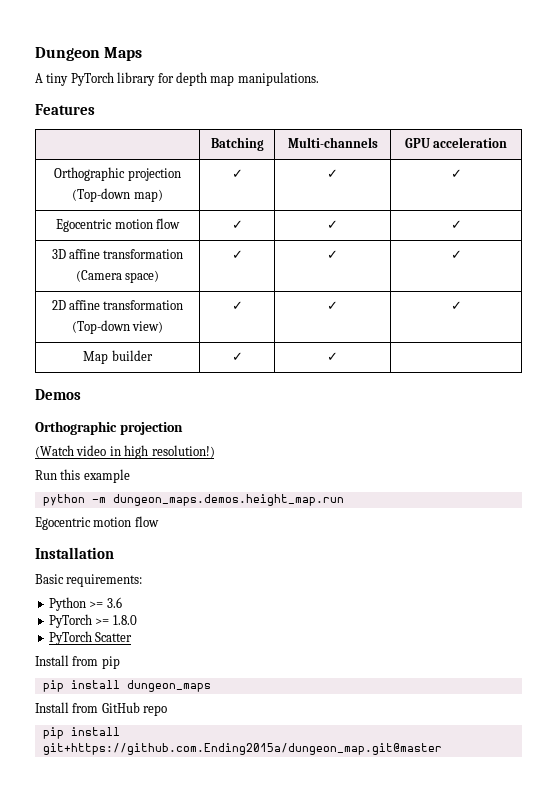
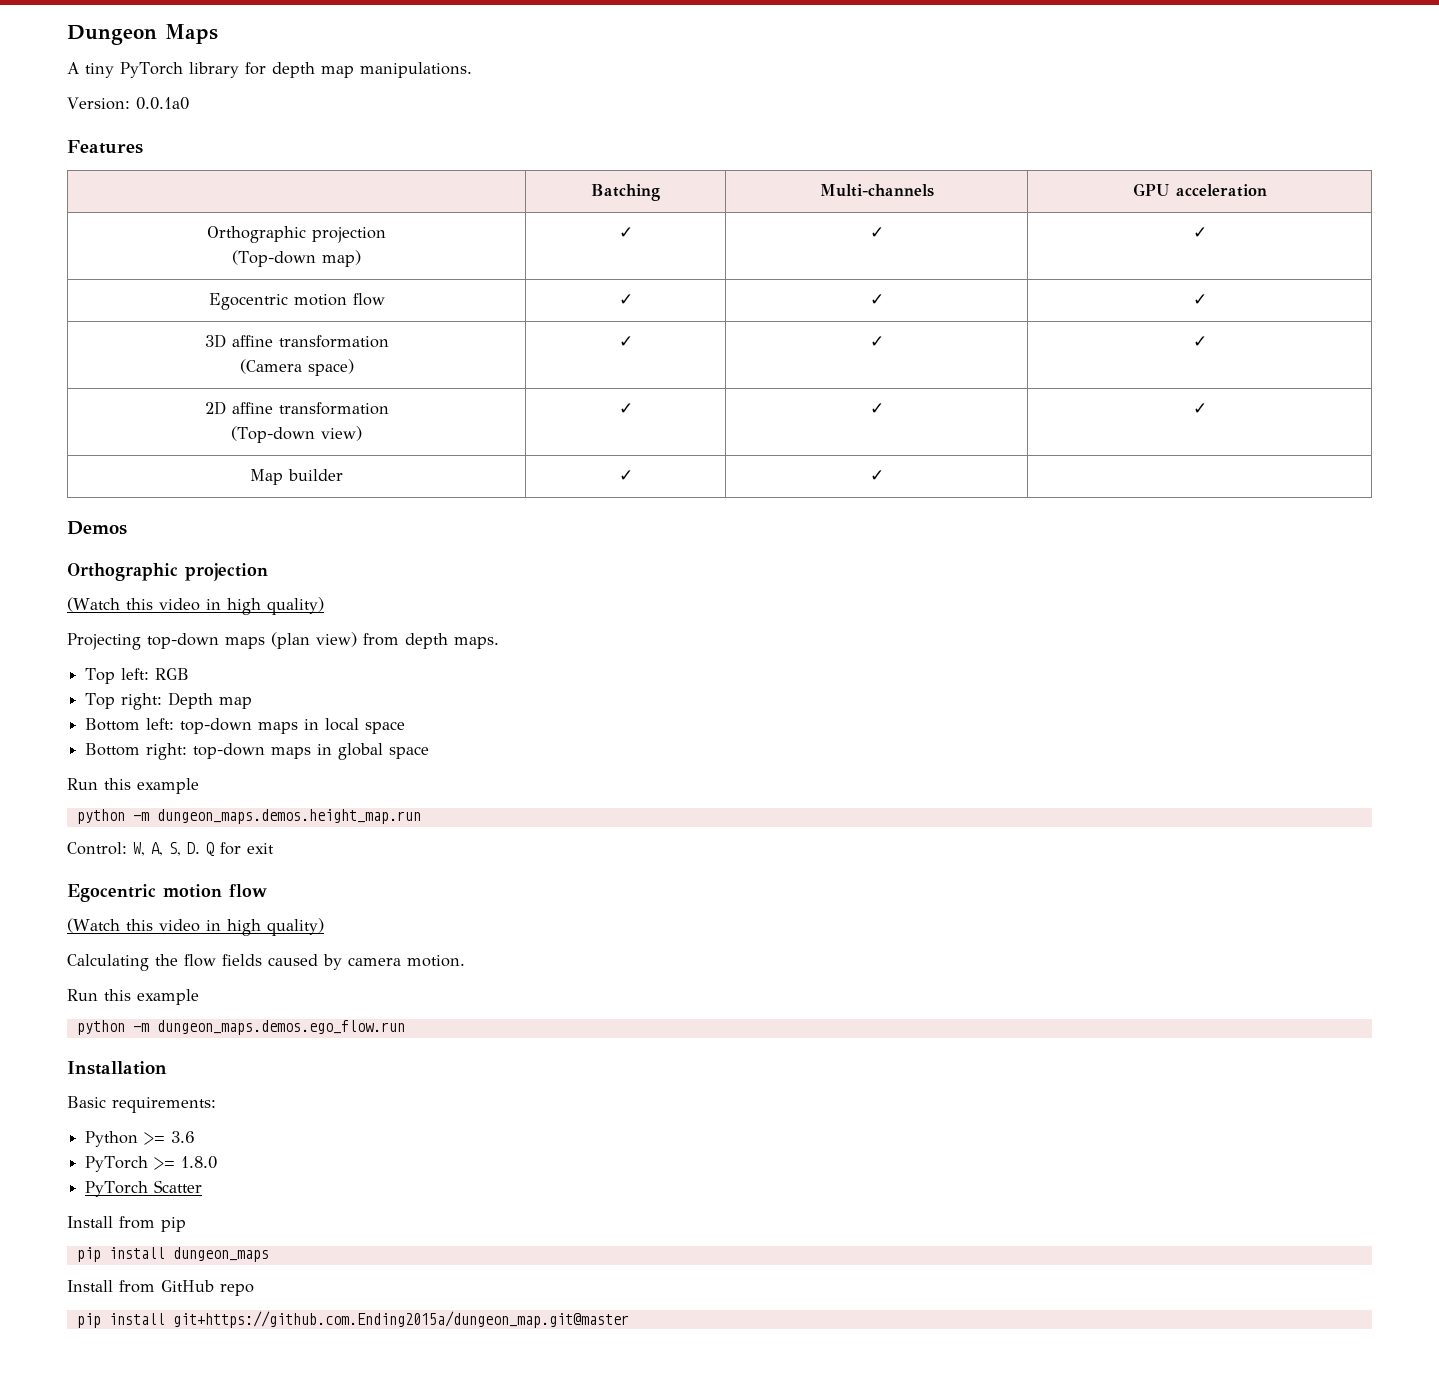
(319, 79) none -> [67,97,189,110] // Version: 0.0.1a0
[76,445,215,459] video in high resolution!) -> [125,597,324,615] [67,632,499,650] [85,668,190,684] [85,692,253,710] [85,718,406,734] [85,743,430,760] this video in high quality) // Projecting top-down maps (plan view) from depth maps. // Top left: RGB // Top right: Depth map // Bottom left: top-down maps in local space // Bottom right: top-down maps in global space
[35,516,159,530] Egocentric motion flow -> [67,842,274,856] [67,884,267,902] [67,918,324,936] [67,954,465,971] [67,989,199,1005] [76,1020,405,1035] Control: W, A, S, D. Q for exit // Egocentric motion flow // (Watch this video in high quality) // Calculating the flow fields caused by camera motion. // Run this example // python -m dungeon_maps.demos.ego_flow.run

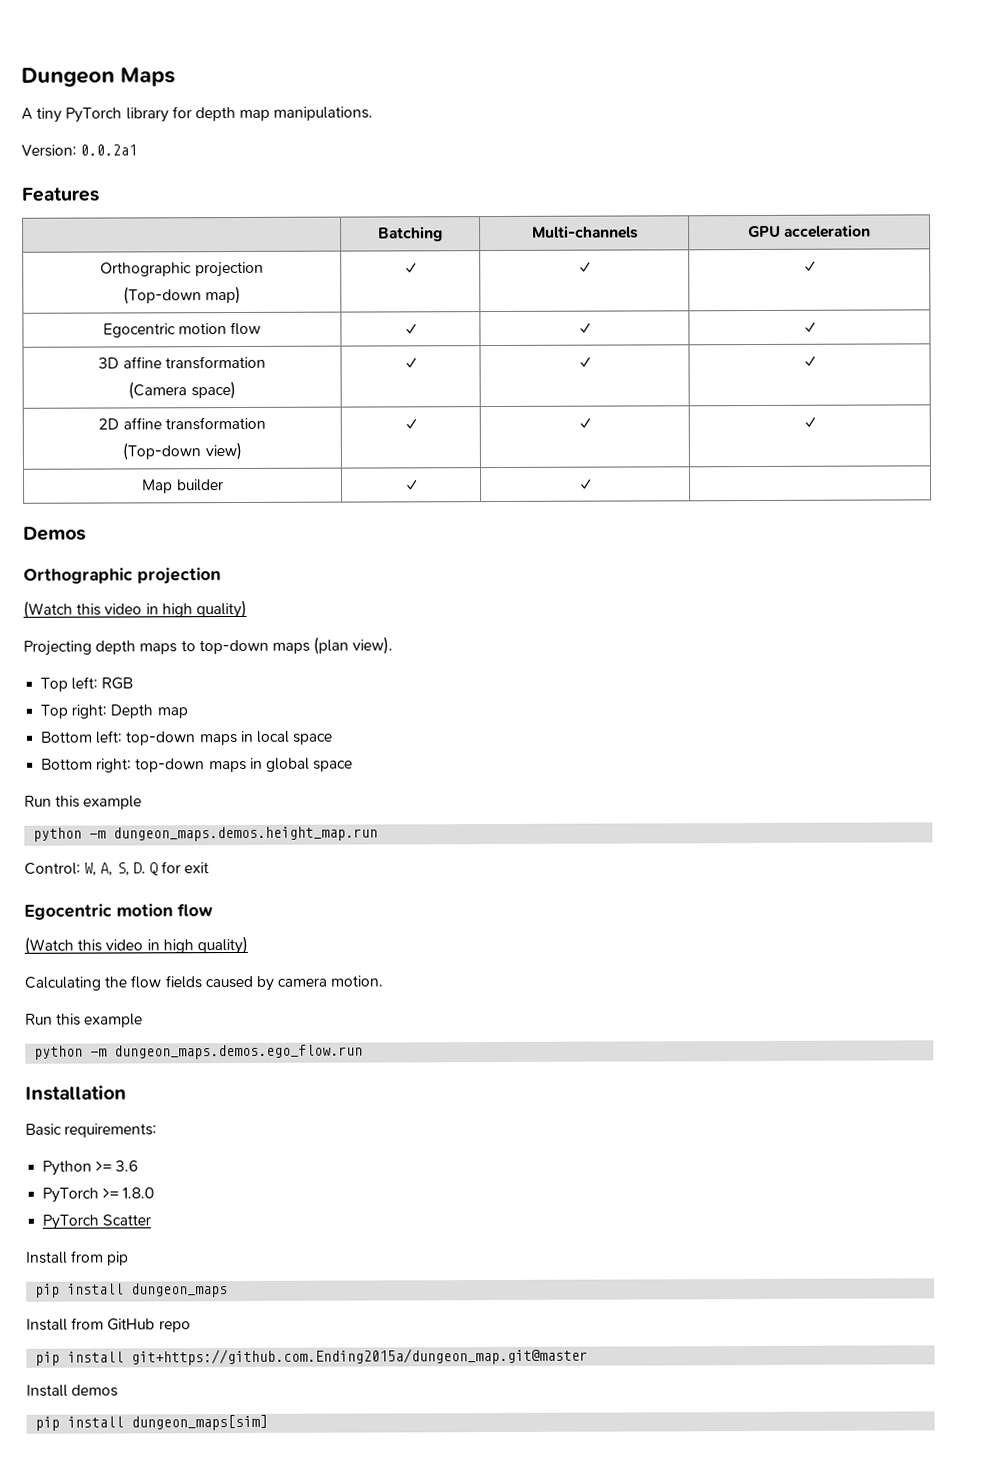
[135,97,189,110] 0.0.1a0 -> [80,144,138,156] 0.0.2a1
[147,632,499,649] top-down maps (plan view) from depth maps. -> [95,636,394,655] depth maps to top-down maps (plan view).
(629, 1319) none -> [26,1384,119,1397] [35,1414,269,1431] // Install demos // pip install dungeon_maps[sim]

